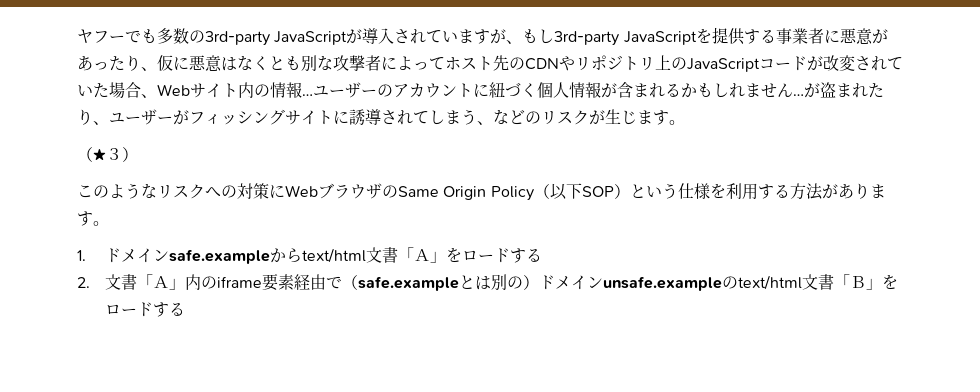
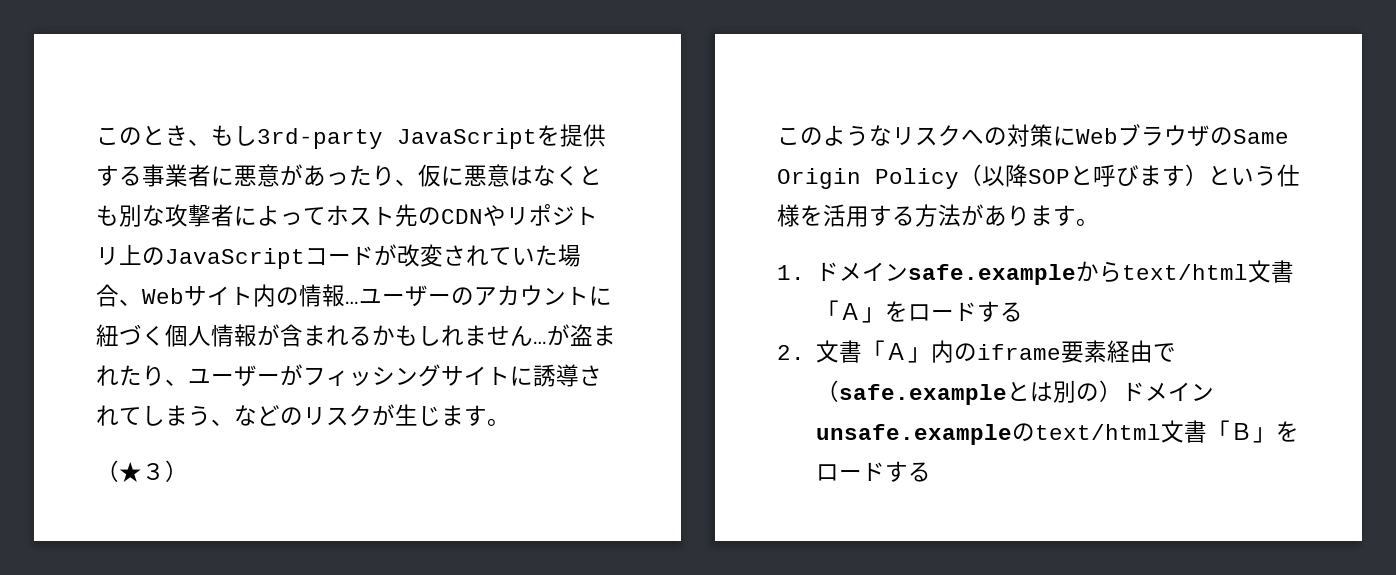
[77,28,507,46] ヤフーでも多数の3rd-party JavaScriptが導入されていますが -> [96,125,188,146] このとき
[565,183,614,199] 下SOP -> [1005,164,1185,187] 降SOPと呼びます
[725,183,742,200] 利 -> [823,204,846,227] 活

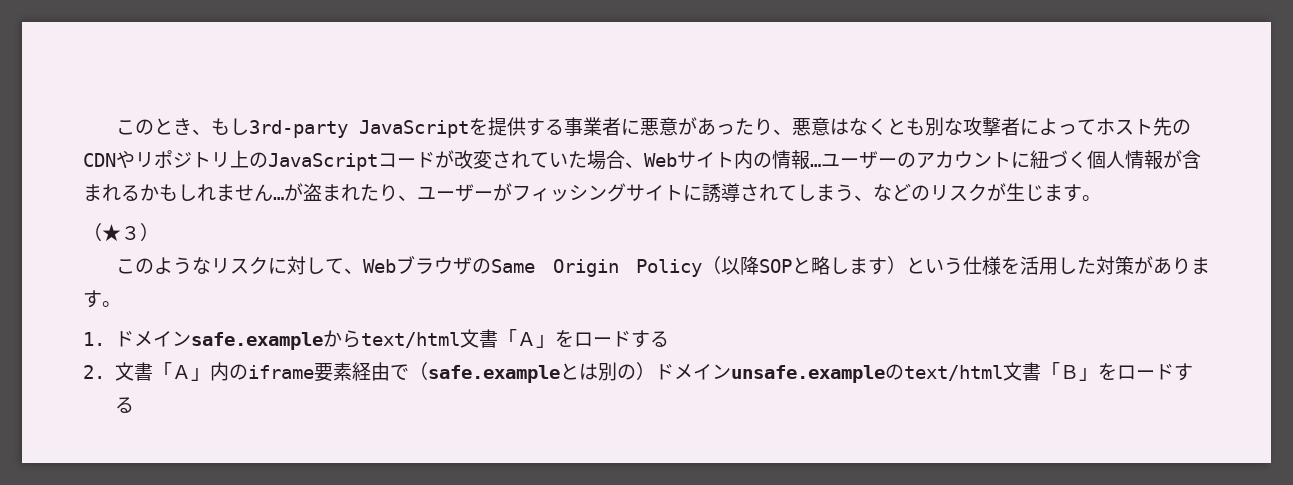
[418,164,464,187] 仮に -> (793, 132) none
[961,124,1076,147] への対策に -> [268,256,364,275] に対して、
[1093,164,1139,187] 呼び -> [811,256,850,275] 略し
[869,204,961,227] する方法 -> [1058,256,1134,275] した対策

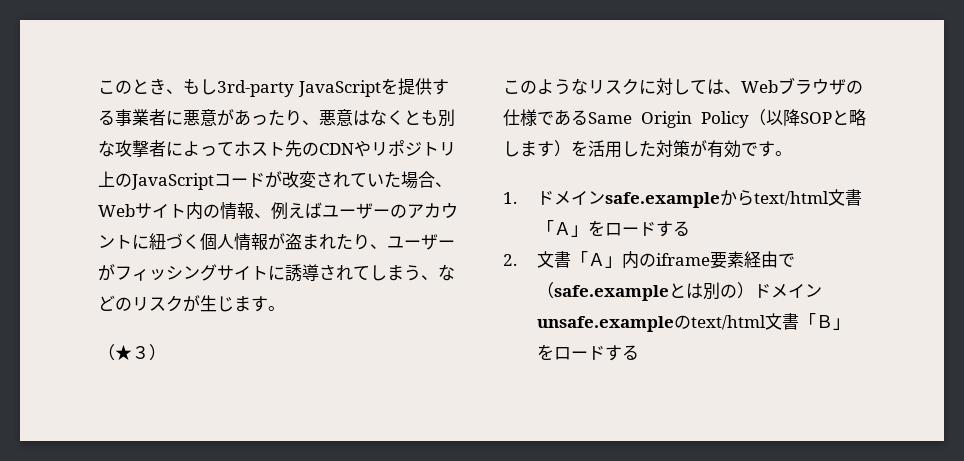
[810,164,821,167] … -> [254,202,322,220] 、例えば
[1182,150,1201,169] [83,183,303,202] 含まれるかもしれません…が -> (285, 241) none
(345, 266) none -> [707,79,724,95] は
(492, 266) none -> [503,109,588,126] 仕様である
[906,256,1002,275] という仕様 -> (571, 148) none
[1153,257,1210,275] ありま -> [707,140,758,158] 有効で

